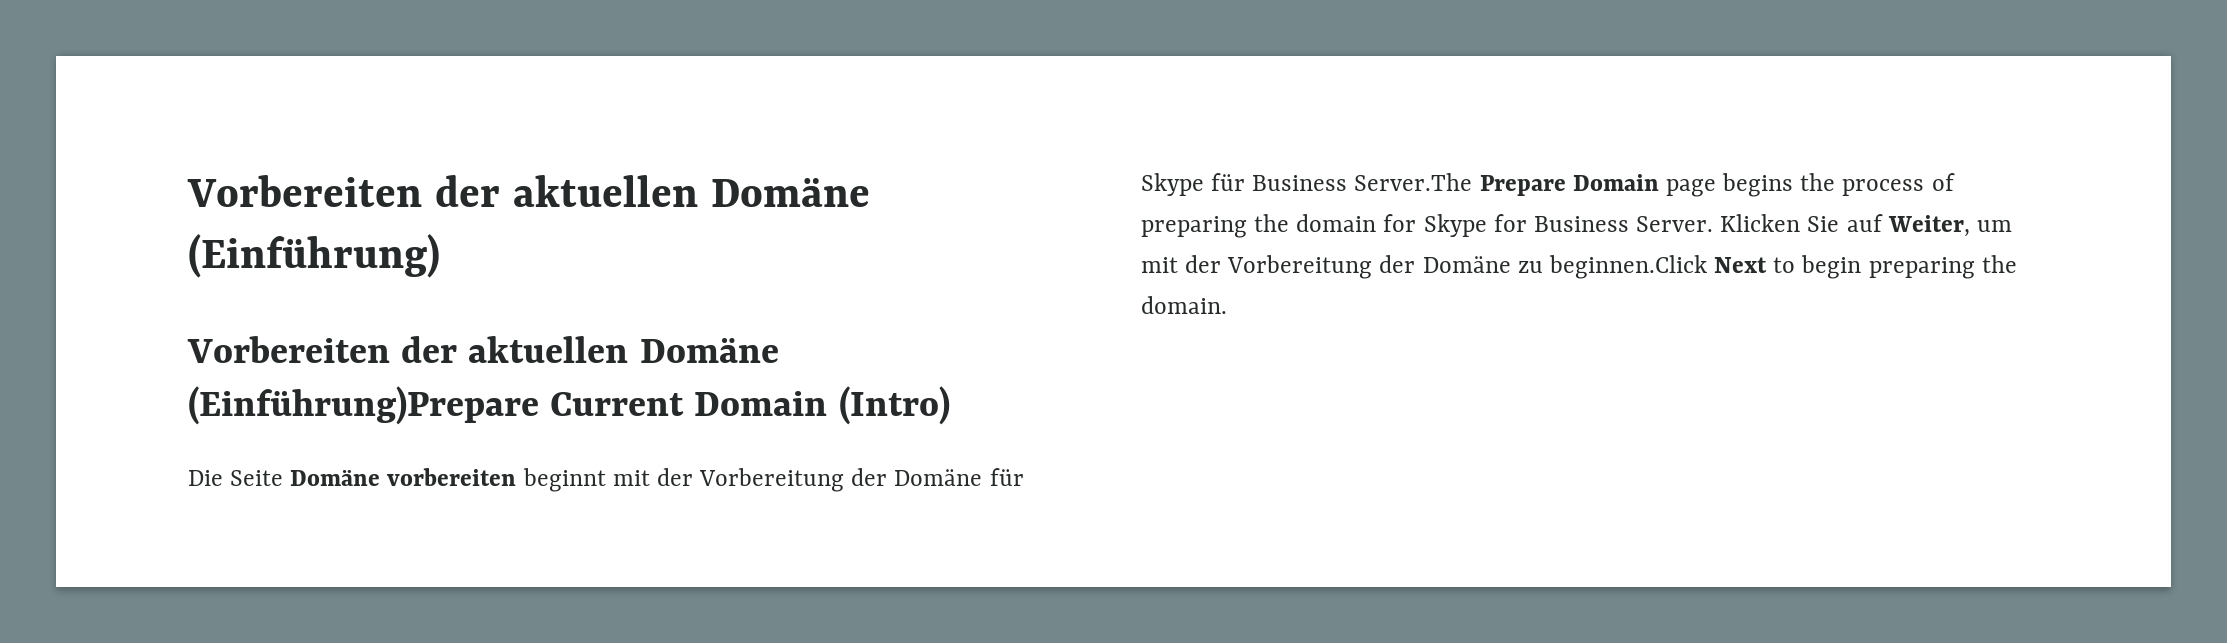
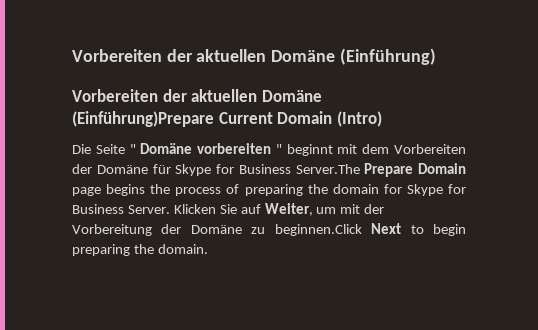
(284, 478) none -> [129,144,136,154] "
(517, 477) none -> [275,144,282,154] "
[656,468,845,492] der Vorbereitung -> [362,144,466,154] dem Vorbereiten
[1211,173,1246,191] für -> [216,164,234,174] for

